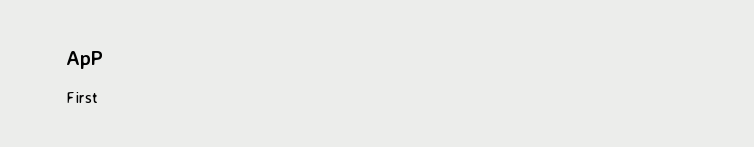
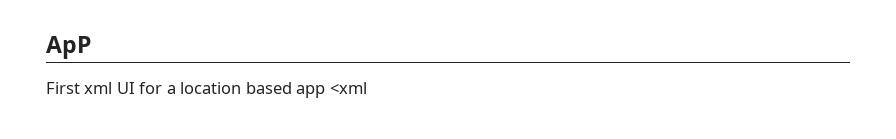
(98, 97) none -> [84,82,367,98] xml UI for a location based app <xml

